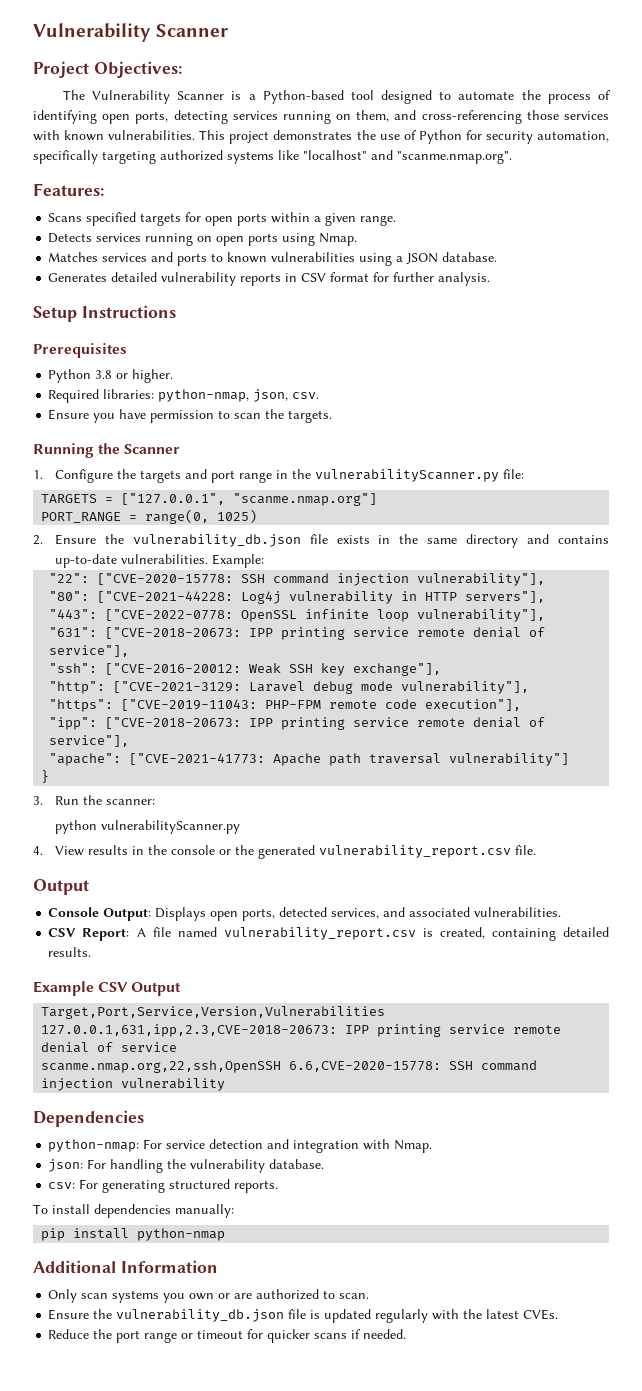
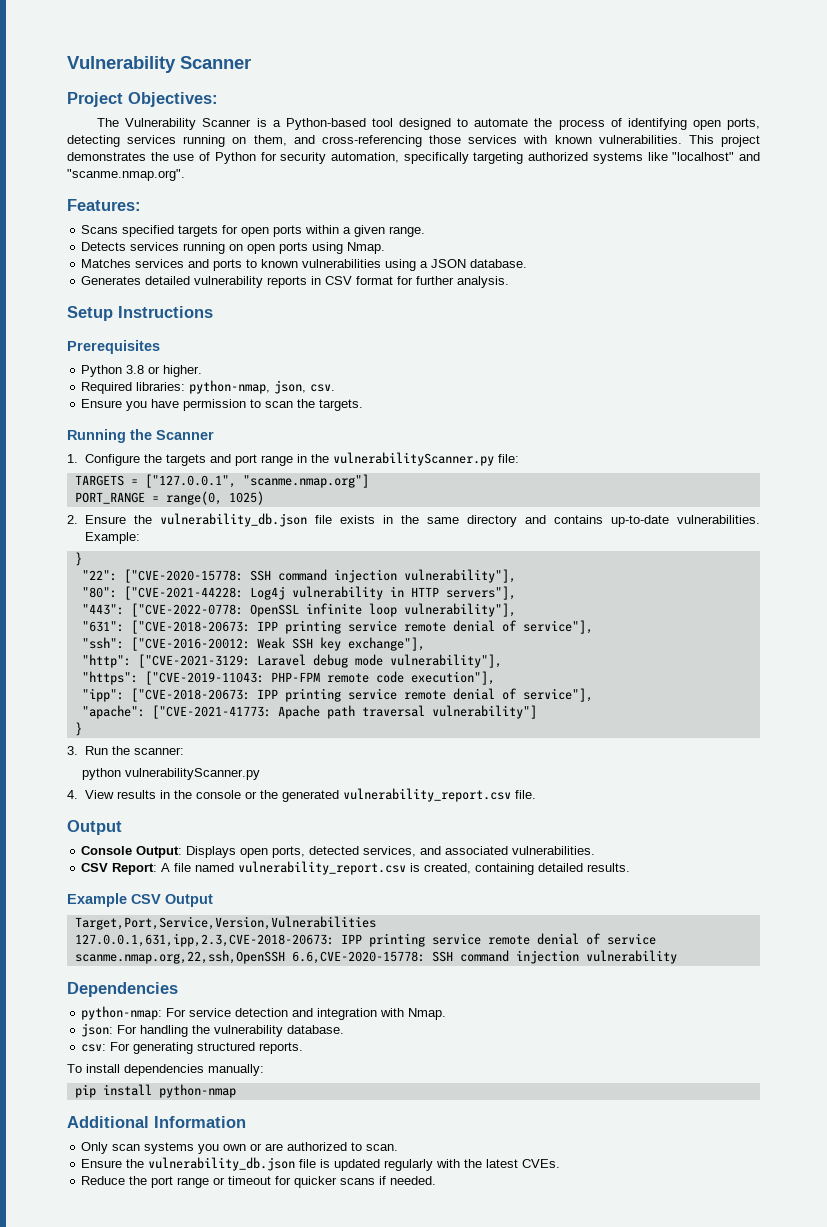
(264, 561) none -> [74,552,82,566] // }

